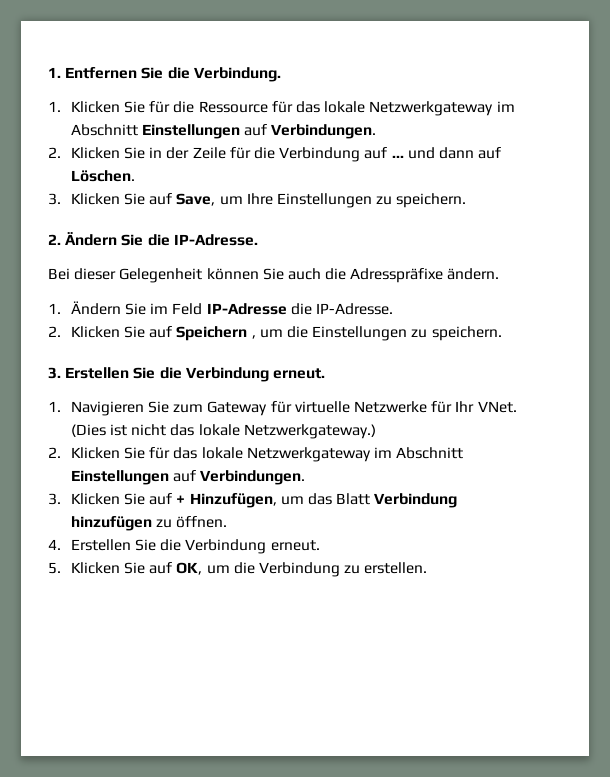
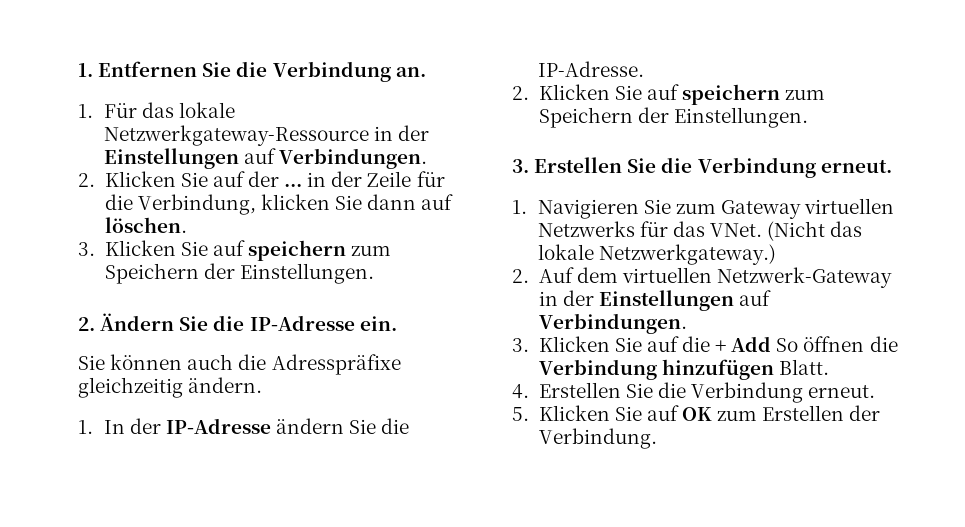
[193,67,281,82] [48,101,515,116] [70,124,138,136] Verbindung. // 1. Klicken Sie für die Ressource für das lokale Netzwerkgateway im Abschnitt -> [272,61,426,82] [78,102,236,118] [103,125,430,146] Verbindung an. // 1. Für das lokale Netzwerkgateway-Ressource in der
(146, 153) none -> [212,171,303,187] auf der ...
[279,147,435,162] Verbindung auf ... und -> [137,194,362,215] Verbindung, klicken Sie
[70,170,135,182] [48,193,467,208] [48,232,258,246] [48,268,284,283] Löschen. // 3. Klicken Sie auf Save, um Ihre Einstellungen zu speichern. // 2. Ändern Sie die IP-Adresse. // Bei dieser Gelegenheit können Sie -> [104,217,187,233] [78,240,392,261] [104,263,374,284] [78,313,397,331] [78,354,183,370] löschen. // 3. Klicken Sie auf speichern zum Speichern der Einstellungen. // 2. Ändern Sie die IP-Adresse ein. // Sie können
(444, 275) none -> [78,377,183,398] gleichzeitig
[70,301,287,315] Ändern Sie im Feld IP-Adresse -> [103,418,377,434] In der IP-Adresse ändern Sie
[176,326,502,341] Speichern , um die Einstellungen zu speichern. -> [681,84,826,105] [538,107,808,128] speichern zum Speichern der Einstellungen.
[270,401,517,413] [70,424,376,439] [48,447,464,462] für virtuelle Netzwerke für Ihr VNet. (Dies ist nicht das lokale Netzwerkgateway.) // 2. Klicken Sie für das lokale Netzwerkgateway im Abschnitt -> [804,198,895,214] [537,221,863,241] [537,244,776,265] [512,267,892,288] [538,290,594,306] virtuellen Netzwerks für das VNet. (Nicht das lokale Netzwerkgateway.) // 2. Auf dem virtuellen Netzwerk-Gateway in der
[176,493,458,508] [70,516,228,531] + Hinzufügen, um das Blatt Verbindung hinzufügen zu öffnen. -> [681,336,898,352] [538,359,829,380] die + Add So öffnen die Verbindung hinzufügen Blatt.
[176,562,428,577] OK, um die Verbindung zu erstellen. -> [681,405,881,421] [538,428,657,449] OK zum Erstellen der Verbindung.

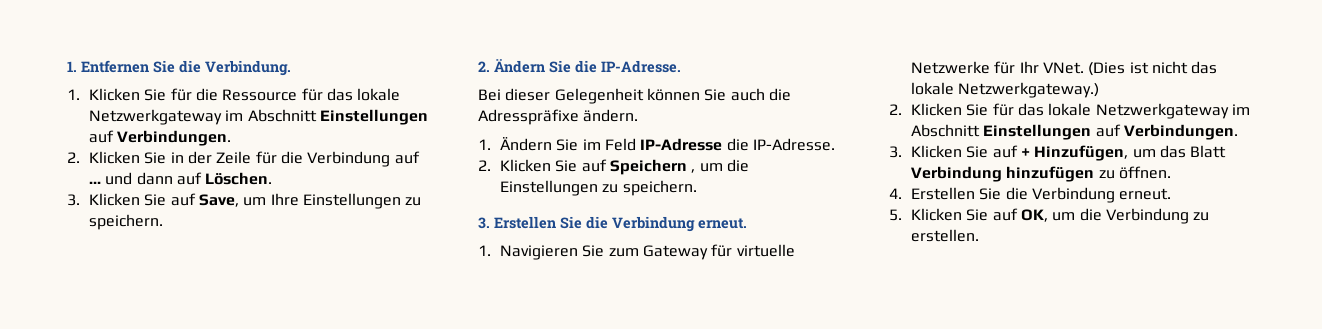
[272,61,426,82] [78,102,236,118] [103,125,430,146] Verbindung an. // 1. Für das lokale Netzwerkgateway-Ressource in der -> [205,60,291,76] [67,88,401,101] [89,109,317,125] Verbindung. // 1. Klicken Sie für die Ressource für das lokale Netzwerkgateway im Abschnitt
[212,171,303,187] auf der ... -> (167, 158) none
[137,194,362,215] Verbindung, klicken Sie -> [307,151,420,167] [89,172,133,185] Verbindung auf ... und
[104,217,187,233] [78,240,392,261] [104,263,374,284] [78,313,397,331] [78,354,183,370] löschen. // 3. Klicken Sie auf speichern zum Speichern der Einstellungen. // 2. Ändern Sie die IP-Adresse ein. // Sie können -> [205,172,273,185] [67,193,422,209] [89,214,164,230] [478,59,681,73] [478,88,727,104] Löschen. // 3. Klicken Sie auf Save, um Ihre Einstellungen zu speichern. // 2. Ändern Sie die IP-Adresse. // Bei dieser Gelegenheit können Sie
[78,377,183,398] gleichzeitig -> (579, 117) none
[103,418,377,434] In der IP-Adresse ändern Sie -> [500,137,723,151] Ändern Sie im Feld IP-Adresse
[681,84,826,105] [538,107,808,128] speichern zum Speichern der Einstellungen. -> [610,159,749,175] [500,180,697,196] Speichern , um die Einstellungen zu speichern.
[804,198,895,214] [537,221,863,241] [537,244,776,265] [512,267,892,288] [538,290,594,306] virtuellen Netzwerks für das VNet. (Nicht das lokale Netzwerkgateway.) // 2. Auf dem virtuellen Netzwerk-Gateway in der -> [711,244,795,257] [911,61,1218,76] [911,82,1100,98] [889,103,1250,119] [911,124,981,137] für virtuelle Netzwerke für Ihr VNet. (Dies ist nicht das lokale Netzwerkgateway.) // 2. Klicken Sie für das lokale Netzwerkgateway im Abschnitt
[681,336,898,352] [538,359,829,380] die + Add So öffnen die Verbindung hinzufügen Blatt. -> [1021,145,1227,161] [911,166,1172,182] + Hinzufügen, um das Blatt Verbindung hinzufügen zu öffnen.
[681,405,881,421] [538,428,657,449] OK zum Erstellen der Verbindung. -> [1021,208,1210,224] [911,229,980,242] OK, um die Verbindung zu erstellen.

